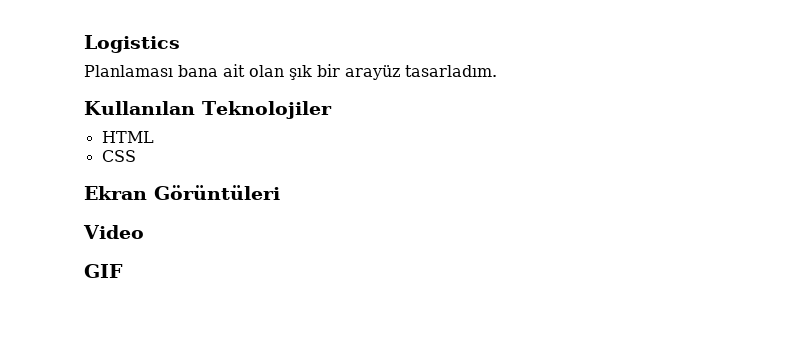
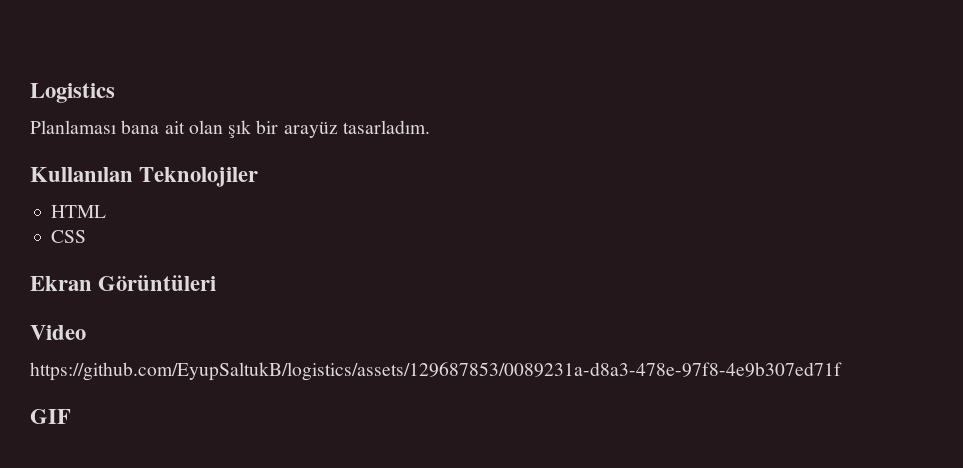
(144, 232) none -> [30,362,842,381] // https://github.com/EyupSaltukB/logistics/assets/129687853/0089231a-d8a3-478e-97f8-4e9b307ed71f

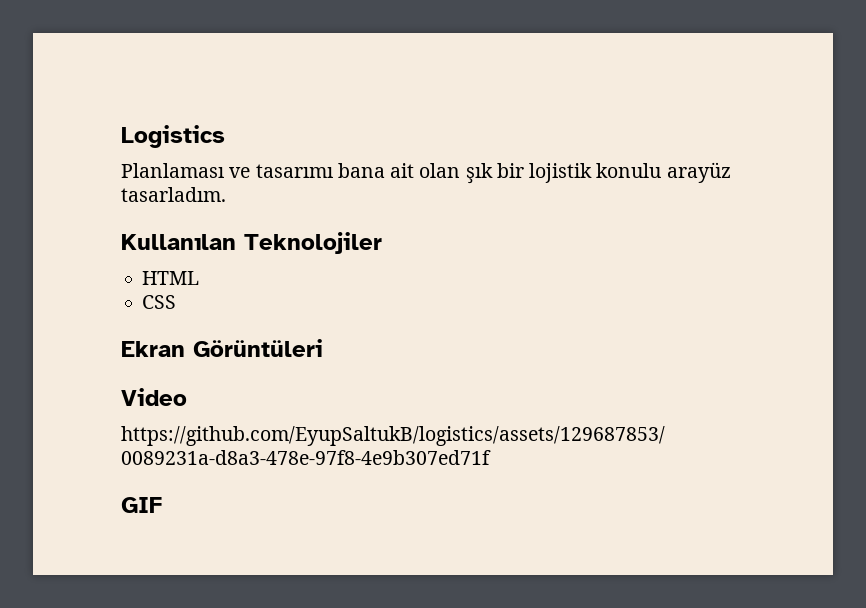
(116, 127) none -> [229,164,333,178] ve tasarımı
(279, 127) none -> [529,163,662,183] lojistik konulu

